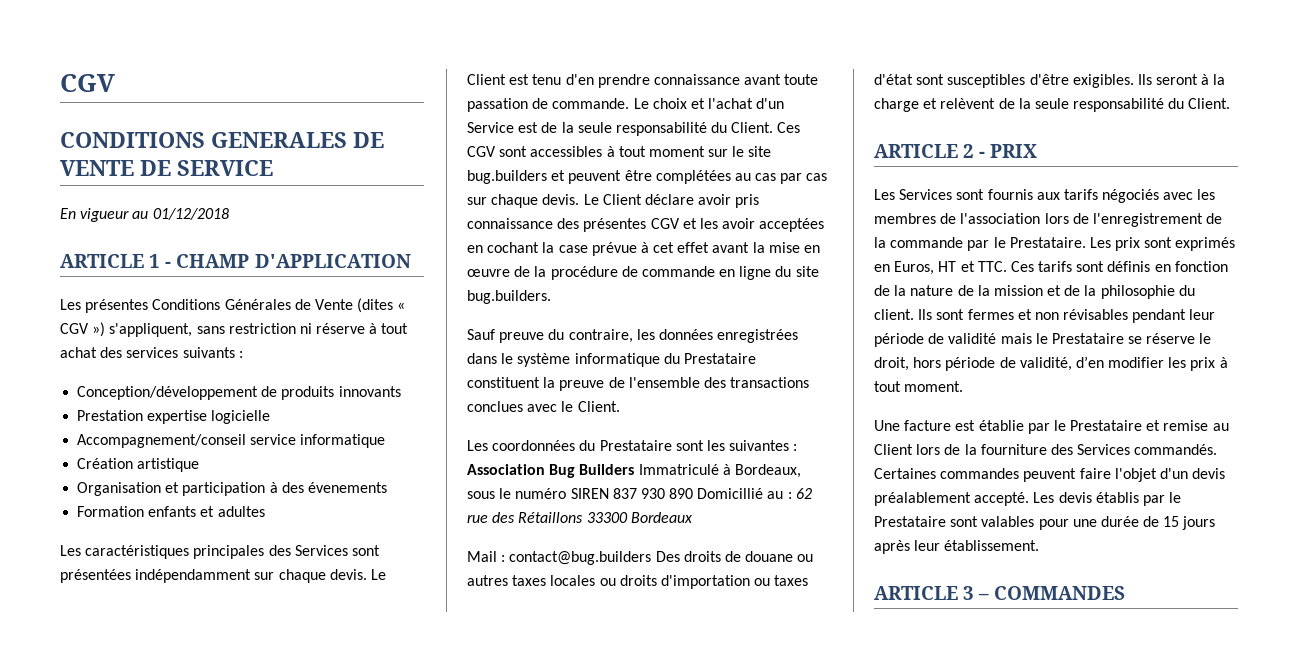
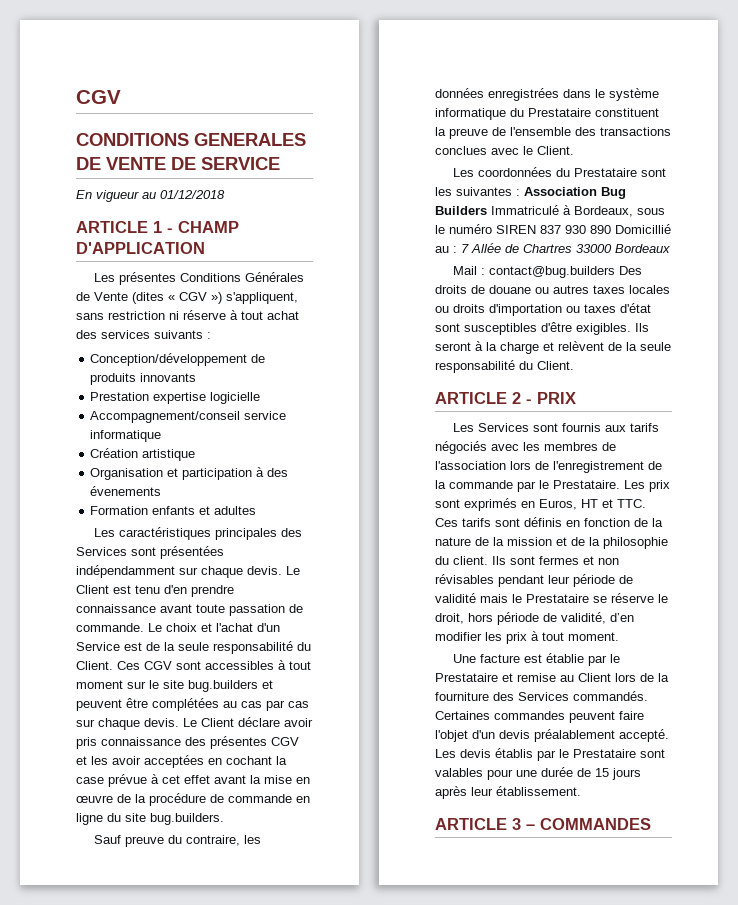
[795,488,812,499] [467,512,628,523] 62 rue des Rétaillons 33300 -> [461,243,612,253] 7 Allée de Chartres 33000

